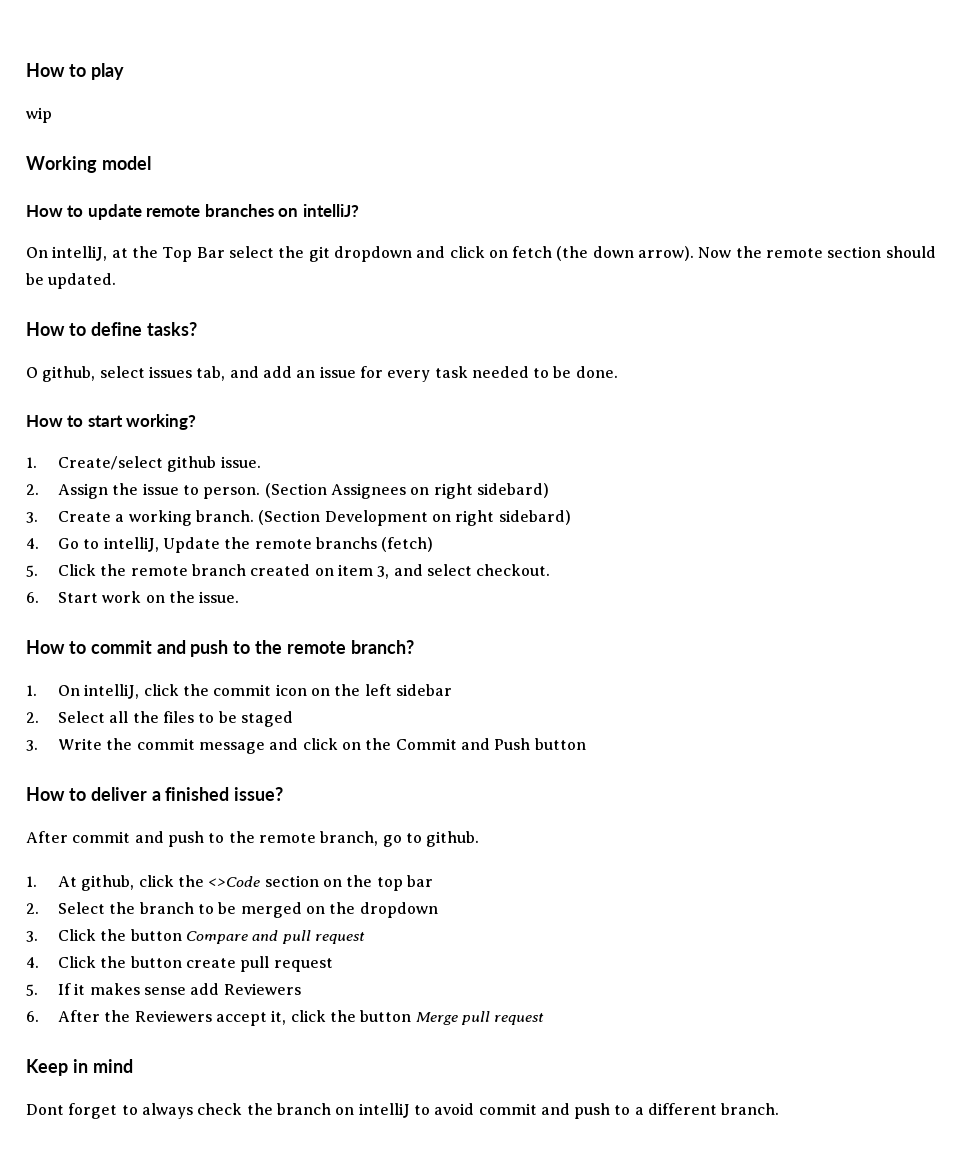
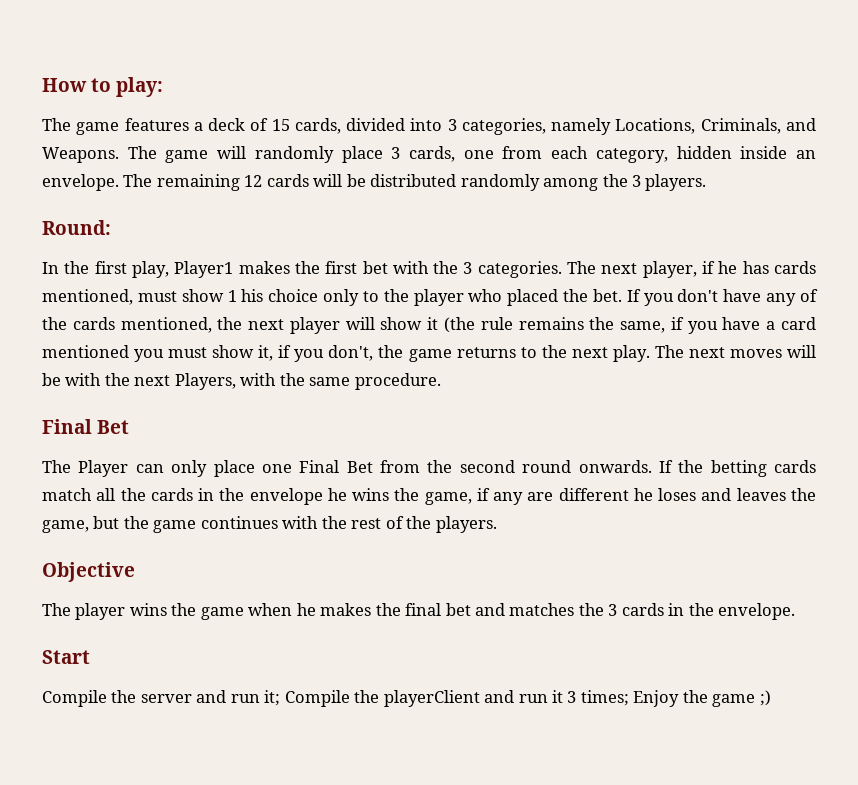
[26,63,124,80] [26,107,52,123] [26,156,151,173] [26,204,359,220] [26,246,936,262] [26,273,117,289] [26,322,197,336] [26,366,618,382] [26,414,197,430] [26,456,261,472] [26,483,549,499] [26,510,571,526] [26,537,434,553] [26,564,551,579] [26,591,240,603] [26,640,414,657] [26,684,452,699] [26,711,293,727] [26,738,586,754] [26,787,284,801] [26,831,480,847] [26,875,433,891] [26,902,438,918] [26,929,365,944] [26,956,333,972] [26,983,301,996] [26,1010,545,1026] [26,1059,133,1076] [26,1103,780,1119] How to play // wip // Working model // How to update remote branches on intelliJ? // On intelliJ, at the Top Bar select the git dropdown and click on fetch (the down arrow). Now the remote section should be updated. // How to define tasks? // O github, select issues tab, and add an issue for every task needed to be done. // How to start working? // 1. Create/select github issue. // 2. Assign the issue to person. (Section Assignees on right sidebard) // 3. Create a working branch. (Section Development on right sidebard) // 4. Go to intelliJ, Update the remote branchs (fetch) // 5. Click the remote branch created on item 3, and select checkout. // 6. Start work on the issue. // How to commit and push to the remote branch? // 1. On intelliJ, click the commit icon on the left sidebar // 2. Select all the files to be staged // 3. Write the commit message and click on the Commit and Push button // How to deliver a finished issue? // After commit and push to the remote branch, go to github. // 1. At github, click the <>Code section on the top bar // 2. Select the branch to be merged on the dropdown // 3. Click the button Compare and pull request // 4. Click the button create pull request // 5. If it makes sense add Reviewers // 6. After the Reviewers accept it, click the button Merge pull request // Keep in mind // Dont forget to always check the branch on intelliJ to avoid commit and push to a different branch. -> [42,77,164,97] [42,118,816,135] [42,146,816,163] [42,174,707,191] [42,220,111,235] [42,261,816,278] [42,289,819,306] [42,317,817,334] [42,345,816,362] [42,373,441,390] [42,419,130,434] [42,460,816,477] [42,488,817,505] [42,516,497,533] [42,562,135,582] [42,603,796,620] [42,650,90,664] [42,690,771,707] How to play: // The game features a deck of 15 cards, divided into 3 categories, namely Locations, Criminals, and Weapons. The game will randomly place 3 cards, one from each category, hidden inside an envelope. The remaining 12 cards will be distributed randomly among the 3 players. // Round: // In the first play, Player1 makes the first bet with the 3 categories. The next player, if he has cards mentioned, must show 1 his choice only to the player who placed the bet. If you don't have any of the cards mentioned, the next player will show it (the rule remains the same, if you have a card mentioned you must show it, if you don't, the game returns to the next play. The next moves will be with the next Players, with the same procedure. // Final Bet // The Player can only place one Final Bet from the second round onwards. If the betting cards match all the cards in the envelope he wins the game, if any are different he loses and leaves the game, but the game continues with the rest of the players. // Objective // The player wins the game when he makes the final bet and matches the 3 cards in the envelope. // Start // Compile the server and run it; Compile the playerClient and run it 3 times; Enjoy the game ;)

